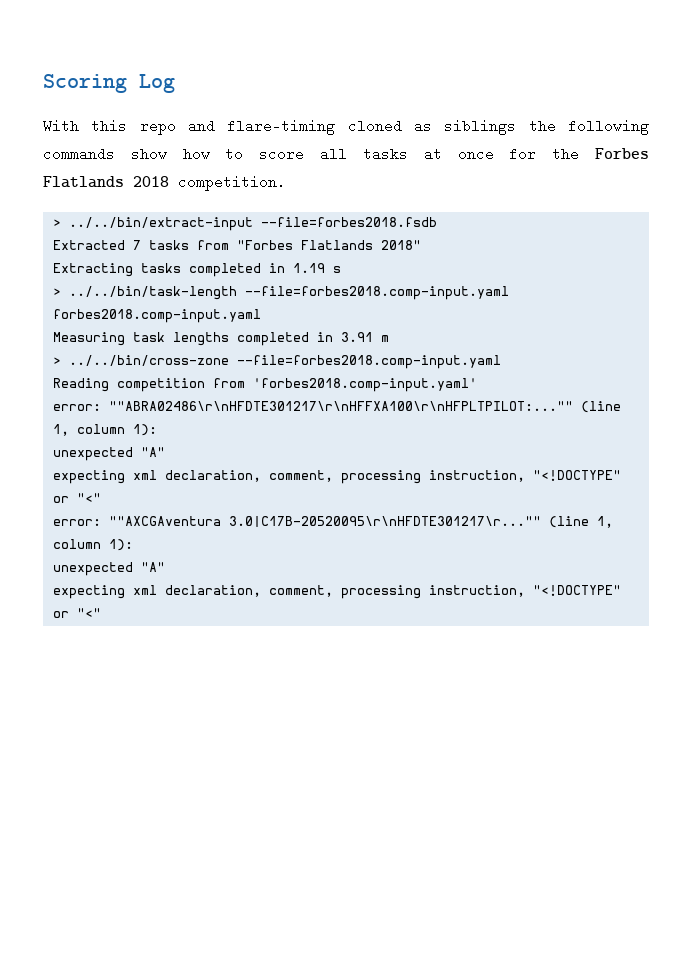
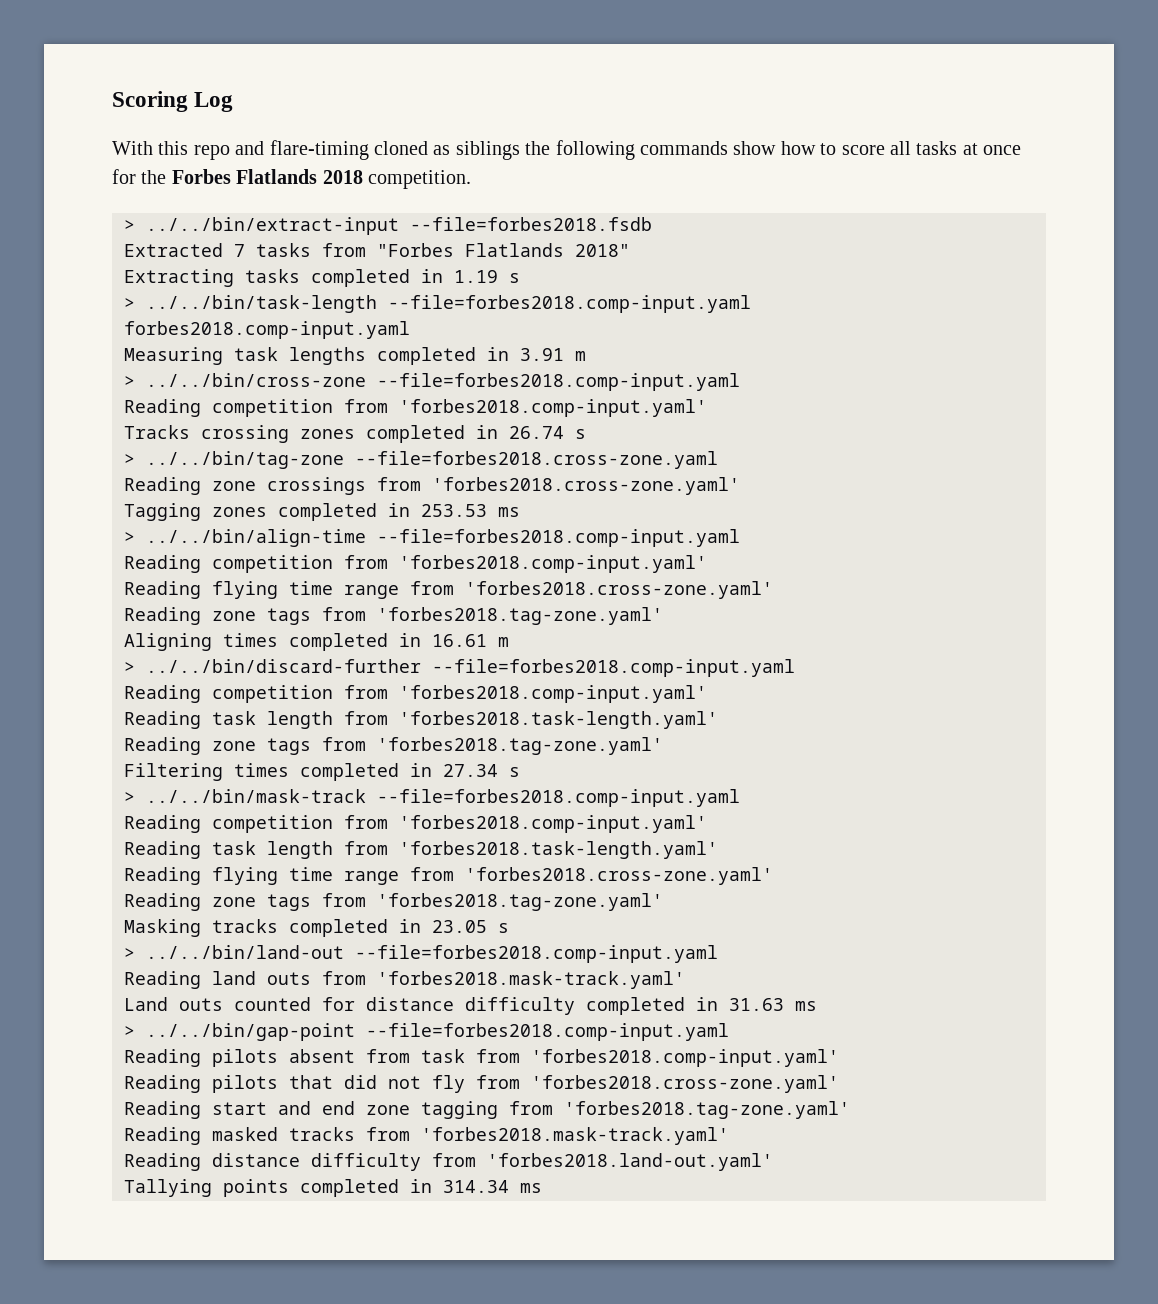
[52,401,621,413] [52,424,157,436] [52,447,165,461] [52,470,621,484] [52,493,101,503] [52,516,613,528] [52,539,133,551] [52,562,165,576] [52,585,621,599] [52,608,101,618] error: ""ABRA02486\r\nHFDTE301217\r\nHFFXA100\r\nHFPLTPILOT:..."" (line 1, column 1): // unexpected "A" // expecting xml declaration, comment, processing instruction, "<!DOCTYPE" or "<" // error: ""AXCGAventura 3.0|C17B-20520095\r\nHFDTE301217\r..."" (line 1, column 1): // unexpected "A" // expecting xml declaration, comment, processing instruction, "<!DOCTYPE" or "<" -> [124,425,586,443] [124,451,718,469] [124,477,740,495] [124,503,520,521] [124,529,740,547] [124,555,707,573] [124,581,773,599] [124,607,663,625] [124,633,509,651] [124,659,795,677] [124,685,707,703] [124,711,718,729] [124,737,663,755] [124,763,520,781] [124,789,740,807] [124,815,707,833] [124,841,718,859] [124,867,773,885] [124,893,663,911] [124,919,509,937] [124,945,718,963] [124,971,685,989] [124,997,817,1015] [124,1023,729,1041] [124,1049,839,1067] [124,1075,839,1093] [124,1101,850,1119] [124,1127,729,1145] [124,1153,773,1171] [124,1179,542,1197] Tracks crossing zones completed in 26.74 s // > ../../bin/tag-zone --file=forbes2018.cross-zone.yaml // Reading zone crossings from 'forbes2018.cross-zone.yaml' // Tagging zones completed in 253.53 ms // > ../../bin/align-time --file=forbes2018.comp-input.yaml // Reading competition from 'forbes2018.comp-input.yaml' // Reading flying time range from 'forbes2018.cross-zone.yaml' // Reading zone tags from 'forbes2018.tag-zone.yaml' // Aligning times completed in 16.61 m // > ../../bin/discard-further --file=forbes2018.comp-input.yaml // Reading competition from 'forbes2018.comp-input.yaml' // Reading task length from 'forbes2018.task-length.yaml' // Reading zone tags from 'forbes2018.tag-zone.yaml' // Filtering times completed in 27.34 s // > ../../bin/mask-track --file=forbes2018.comp-input.yaml // Reading competition from 'forbes2018.comp-input.yaml' // Reading task length from 'forbes2018.task-length.yaml' // Reading flying time range from 'forbes2018.cross-zone.yaml' // Reading zone tags from 'forbes2018.tag-zone.yaml' // Masking tracks completed in 23.05 s // > ../../bin/land-out --file=forbes2018.comp-input.yaml // Reading land outs from 'forbes2018.mask-track.yaml' // Land outs counted for distance difficulty completed in 31.63 ms // > ../../bin/gap-point --file=forbes2018.comp-input.yaml // Reading pilots absent from task from 'forbes2018.comp-input.yaml' // Reading pilots that did not fly from 'forbes2018.cross-zone.yaml' // Reading start and end zone tagging from 'forbes2018.tag-zone.yaml' // Reading masked tracks from 'forbes2018.mask-track.yaml' // Reading distance difficulty from 'forbes2018.land-out.yaml' // Tallying points completed in 314.34 ms

